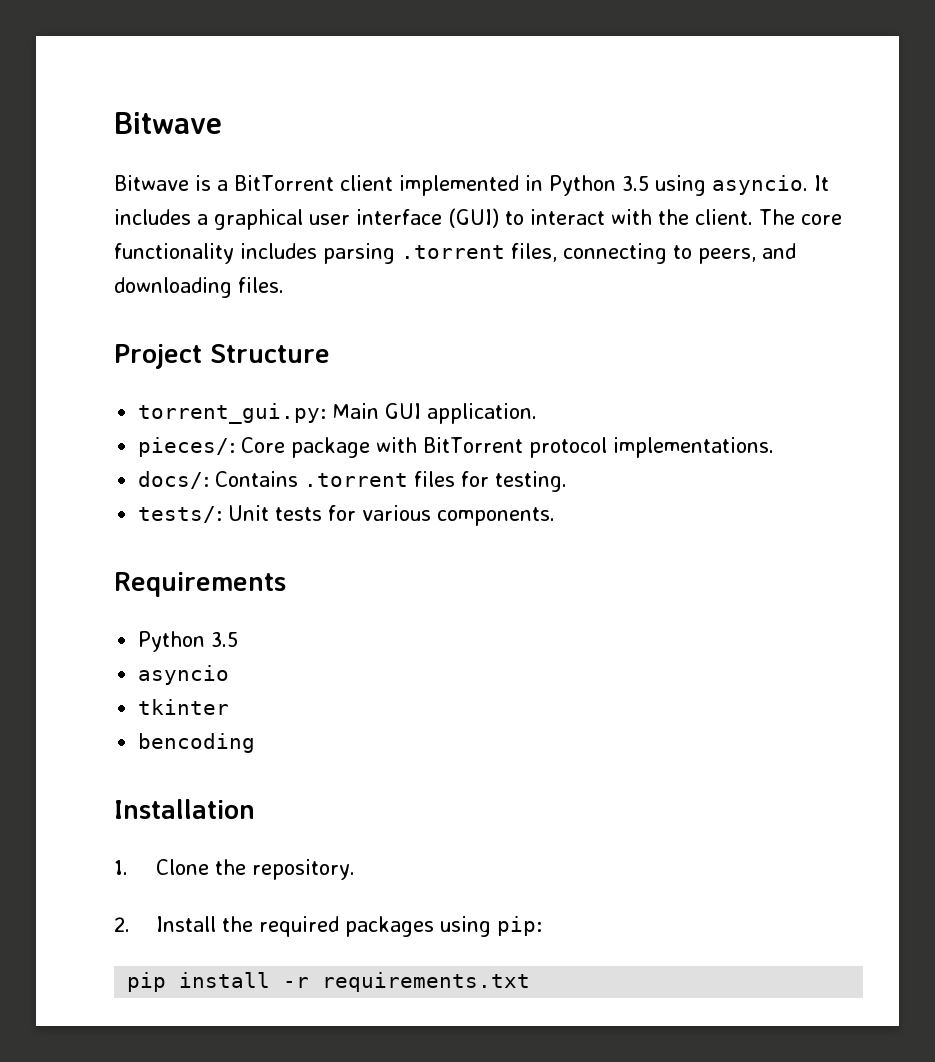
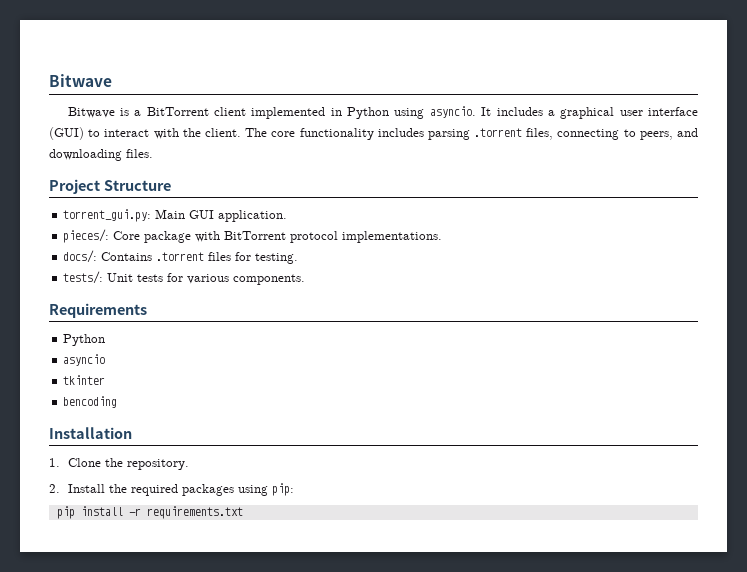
[621,176,649,191] 3.5 -> (390, 113) none
[211,632,239,647] 3.5 -> (106, 340) none

